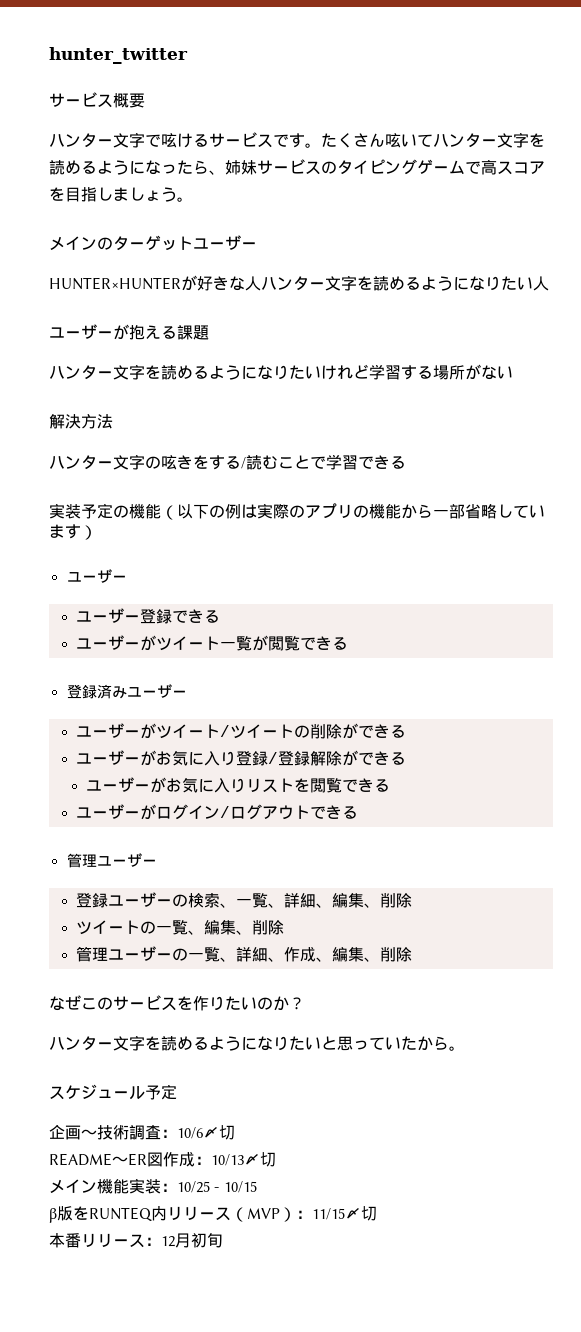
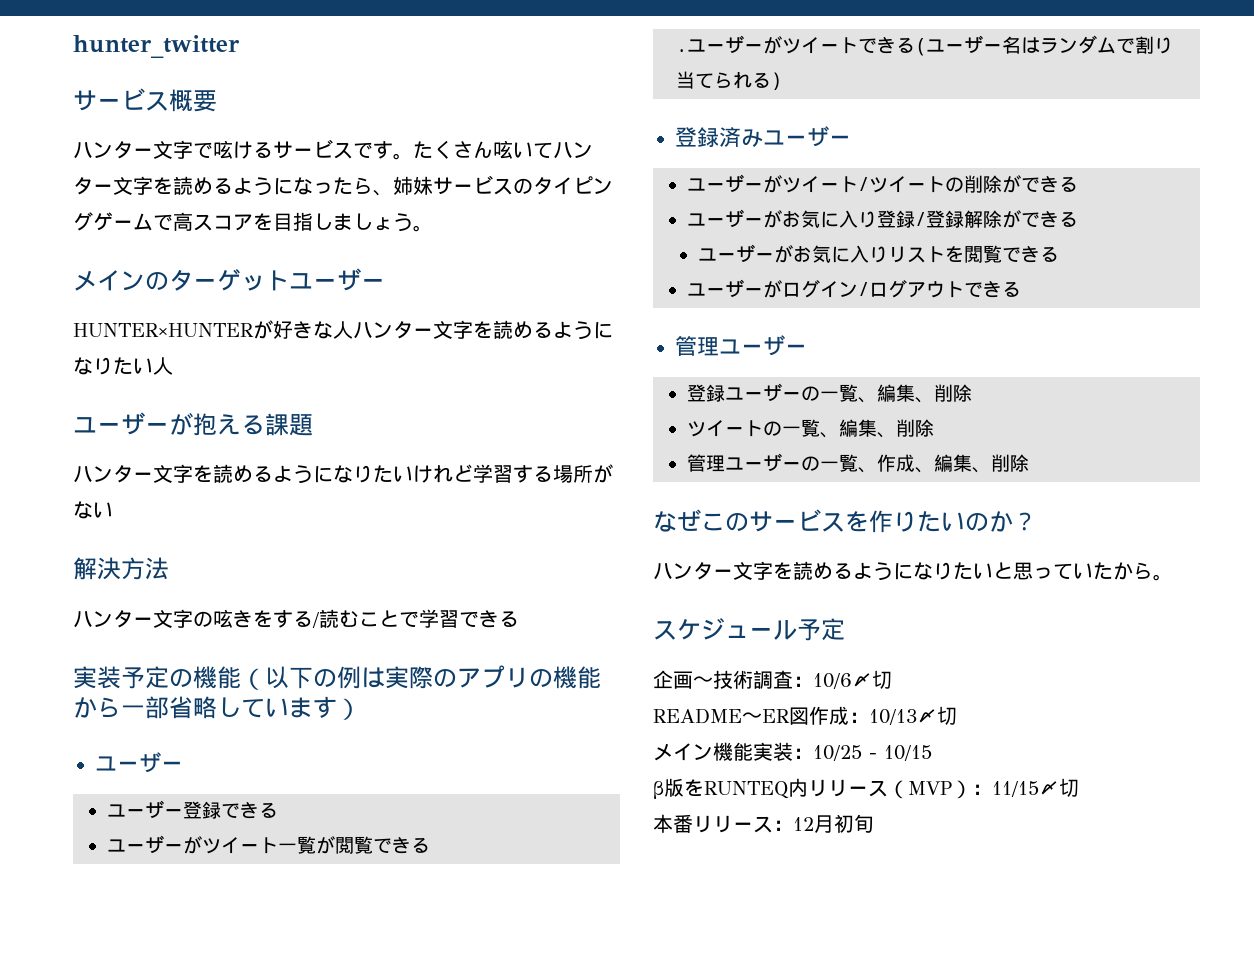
(349, 643) none -> [676,35,1173,56] [676,71,782,90] // .ユーザーがツイートできる(ユーザー名はランダムで割り当てられる)
[188,893,317,908] 検索、一覧、詳細 -> [820,384,858,402] 一覧
[236,947,285,962] 詳細、 -> (877, 470) none

